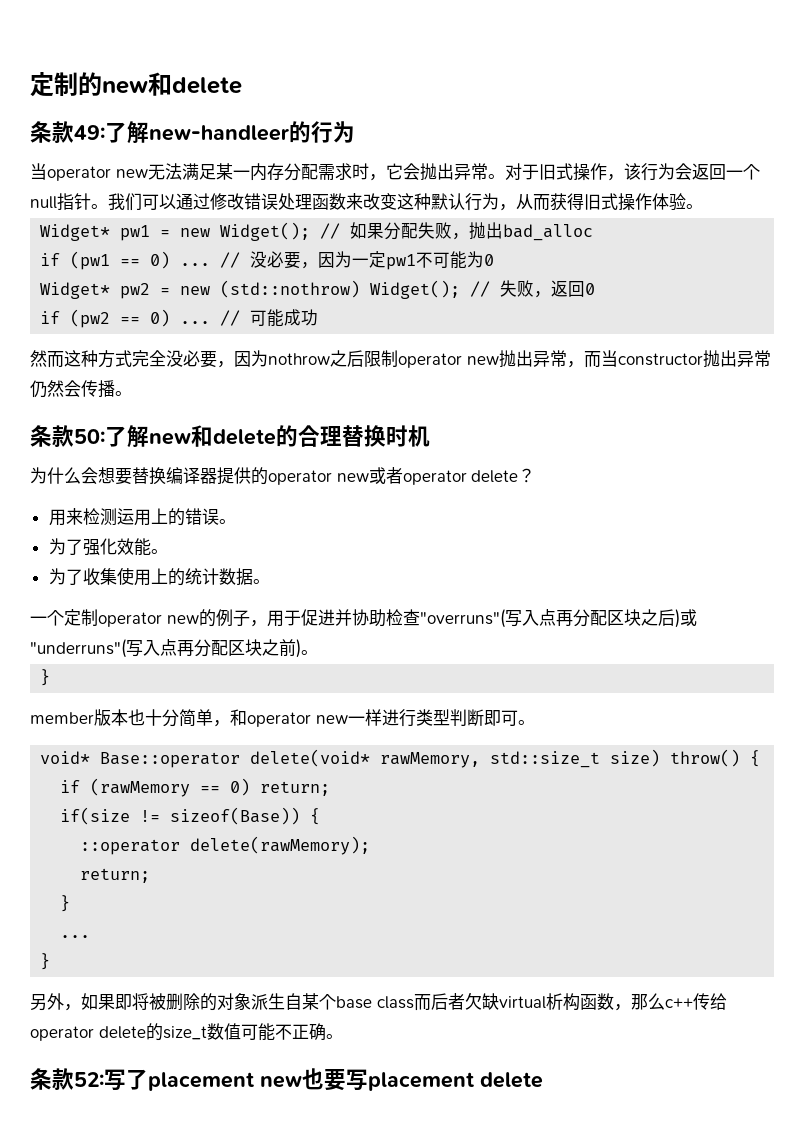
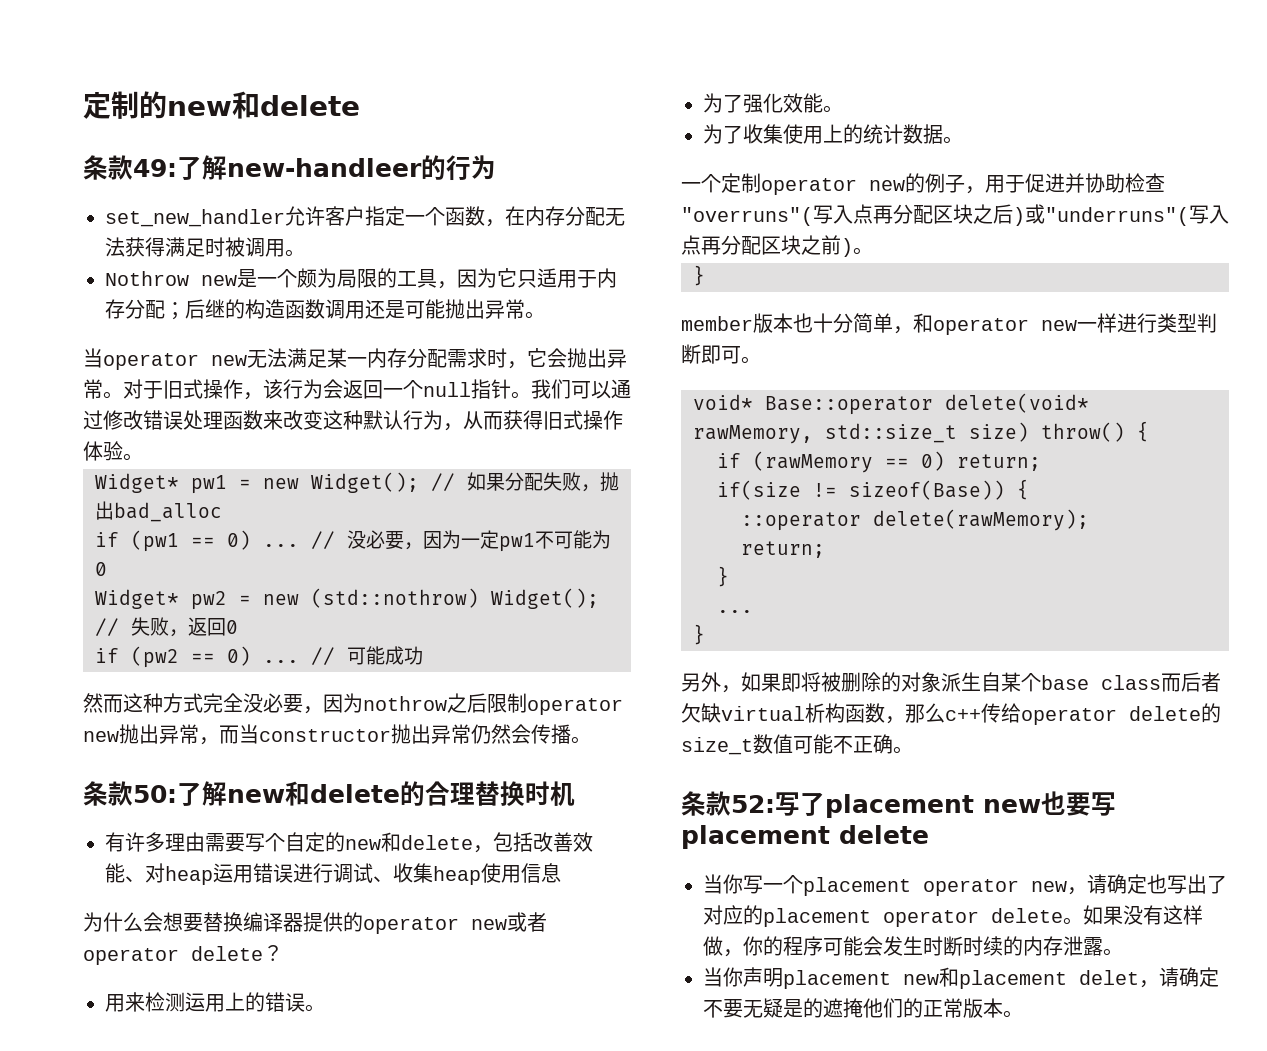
(355, 132) none -> [105,206,625,227] [105,237,305,257] [105,268,617,289] [105,299,545,320] // set_new_handler允许客户指定一个函数，在内存分配无法获得满足时被调用。 // Nothrow new是一个颇为局限的工具，因为它只适用于内存分配；后继的构造函数调用还是可能抛出异常。
(430, 436) none -> [105,832,593,853] [105,863,561,885] // 有许多理由需要写个自定的new和delete，包括改善效能、对heap运用错误进行调试、收集heap使用信息
(543, 1080) none -> [703,874,1227,896] [703,905,1203,927] [703,936,1123,957] [703,967,1219,989] [703,998,1023,1018] // 当你写一个placement operator new，请确定也写出了对应的placement operator delete。如果没有这样做，你的程序可能会发生时断时续的内存泄露。 // 当你声明placement new和placement delet，请确定不要无疑是的遮掩他们的正常版本。

